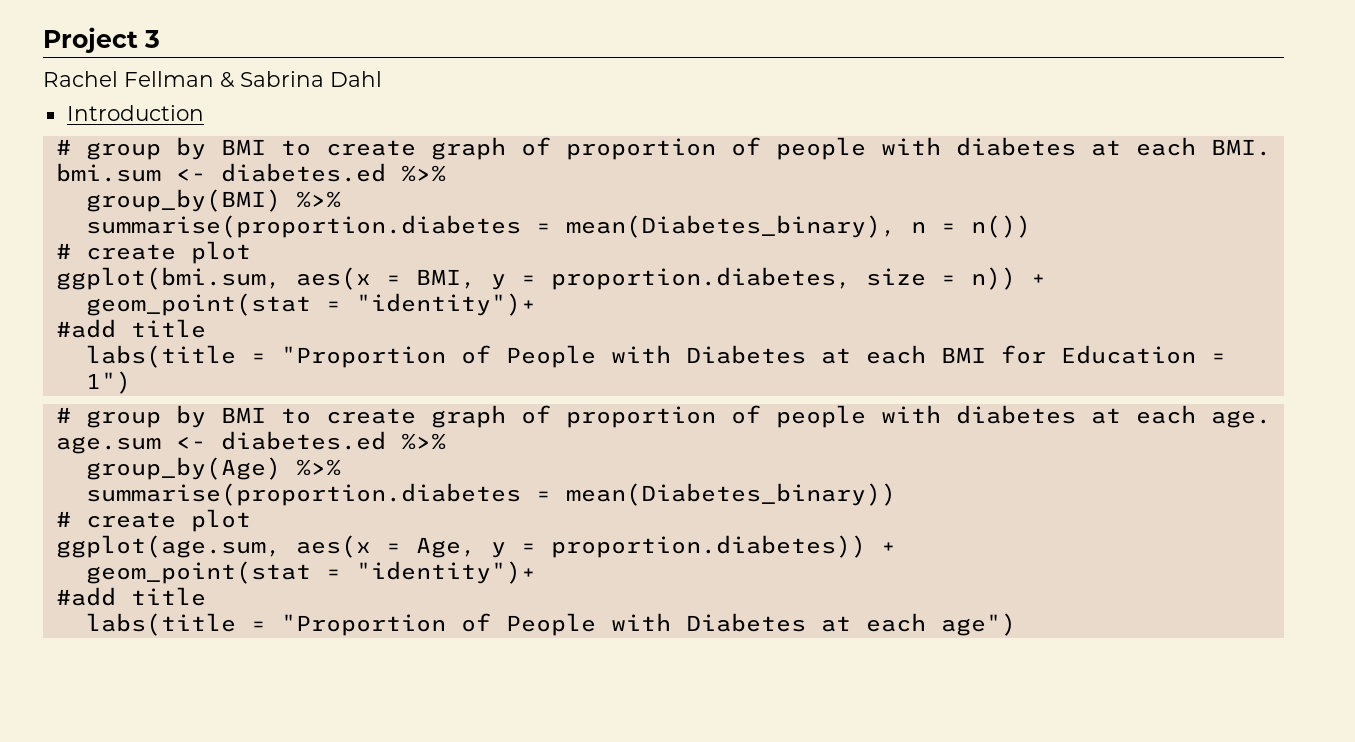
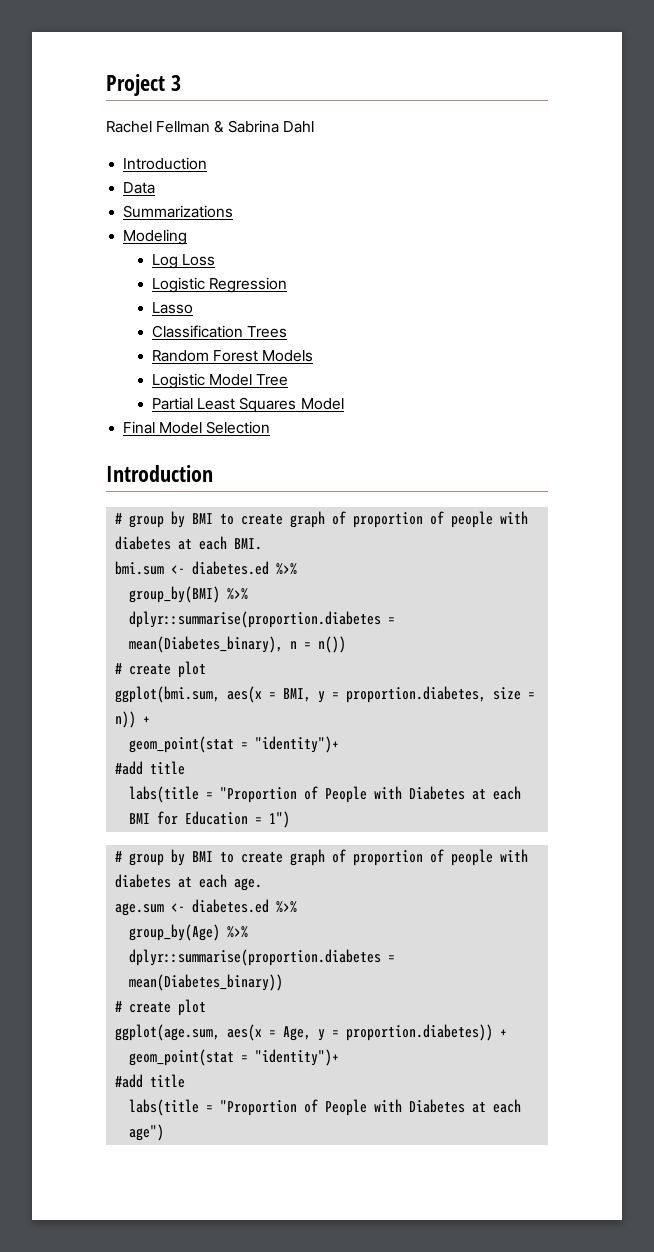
(204, 113) none -> [123,182,156,194] [123,205,234,218] [123,229,188,245] [152,254,216,269] [152,277,288,293] [152,302,194,314] [152,325,288,338] [152,350,314,362] [152,373,289,389] [152,397,344,413] [123,421,271,434] [106,465,213,482] // Data // Summarizations // Modeling // Log Loss // Logistic Regression // Lasso // Classification Trees // Random Forest Models // Logistic Model Tree // Partial Least Squares Model // Final Model Selection // Introduction
[85,215,521,238] summarise(proportion.diabetes -> [129,611,382,628] dplyr::summarise(proportion.diabetes
[85,483,521,506] summarise(proportion.diabetes -> [129,949,382,966] dplyr::summarise(proportion.diabetes

